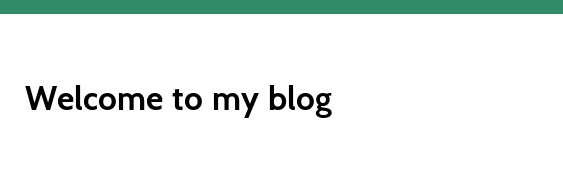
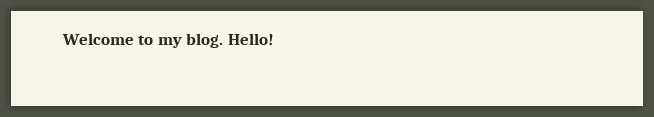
[268,85,333,118] blog -> [186,33,274,48] blog. Hello!

